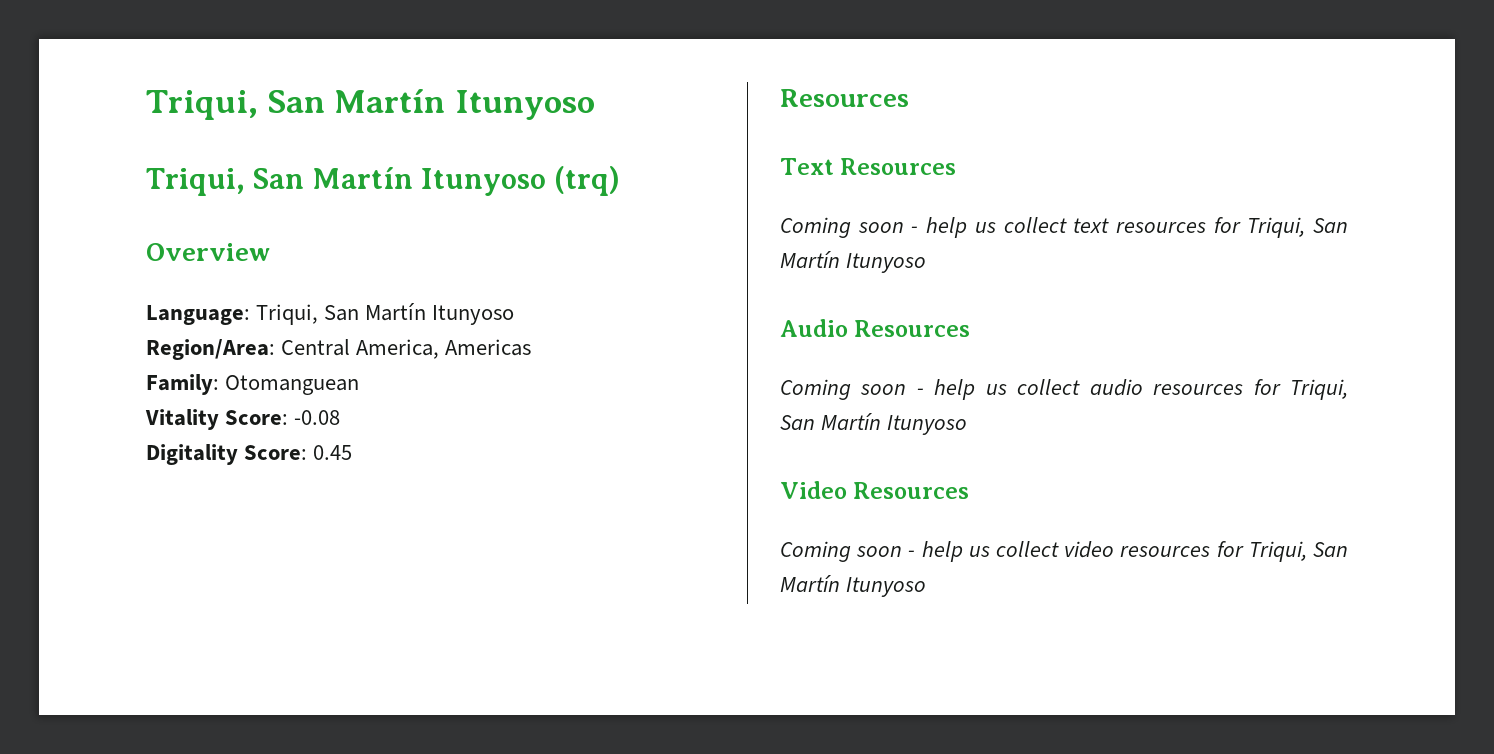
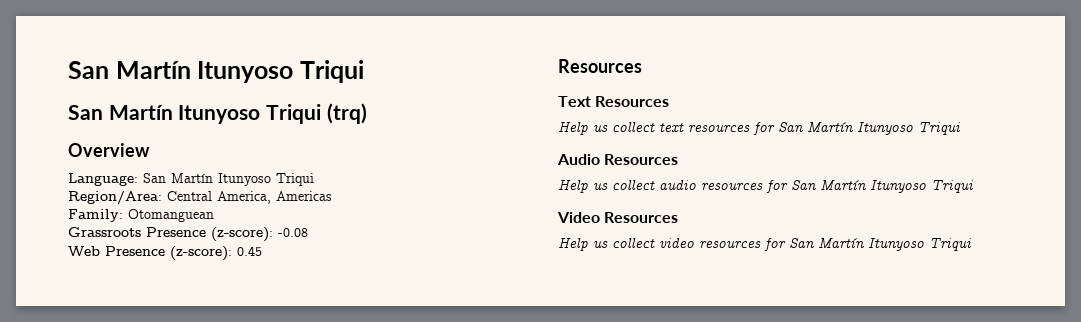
[146,89,595,120] [146,167,547,196] Triqui, San Martín Itunyoso // Triqui, San Martín Itunyoso -> [68,60,364,83] [68,104,322,124] San Martín Itunyoso Triqui // San Martín Itunyoso Triqui
[256,303,515,325] Triqui, San Martín Itunyoso -> [143,173,314,186] San Martín Itunyoso Triqui
[145,409,341,430] [146,444,308,465] Vitality Score: -0.08 // Digitality Score: -> [68,227,308,242] [68,246,232,261] Grassroots Presence (z-score): -0.08 // Web Presence (z-score):
[780,217,968,238] Coming soon - help -> [558,121,588,135] Help
[1247,217,1348,238] [780,251,927,273] Triqui, San Martín Itunyoso -> [778,121,961,135] San Martín Itunyoso Triqui
[780,379,976,400] Coming soon - help -> [558,179,588,193] Help
[1290,379,1348,400] [780,413,968,435] Triqui, San Martín Itunyoso -> [791,179,974,193] San Martín Itunyoso Triqui
[780,541,963,562] Coming soon - help -> [558,237,588,251] Help
[1248,541,1348,562] [780,575,927,597] Triqui, San Martín Itunyoso -> [789,237,972,251] San Martín Itunyoso Triqui

